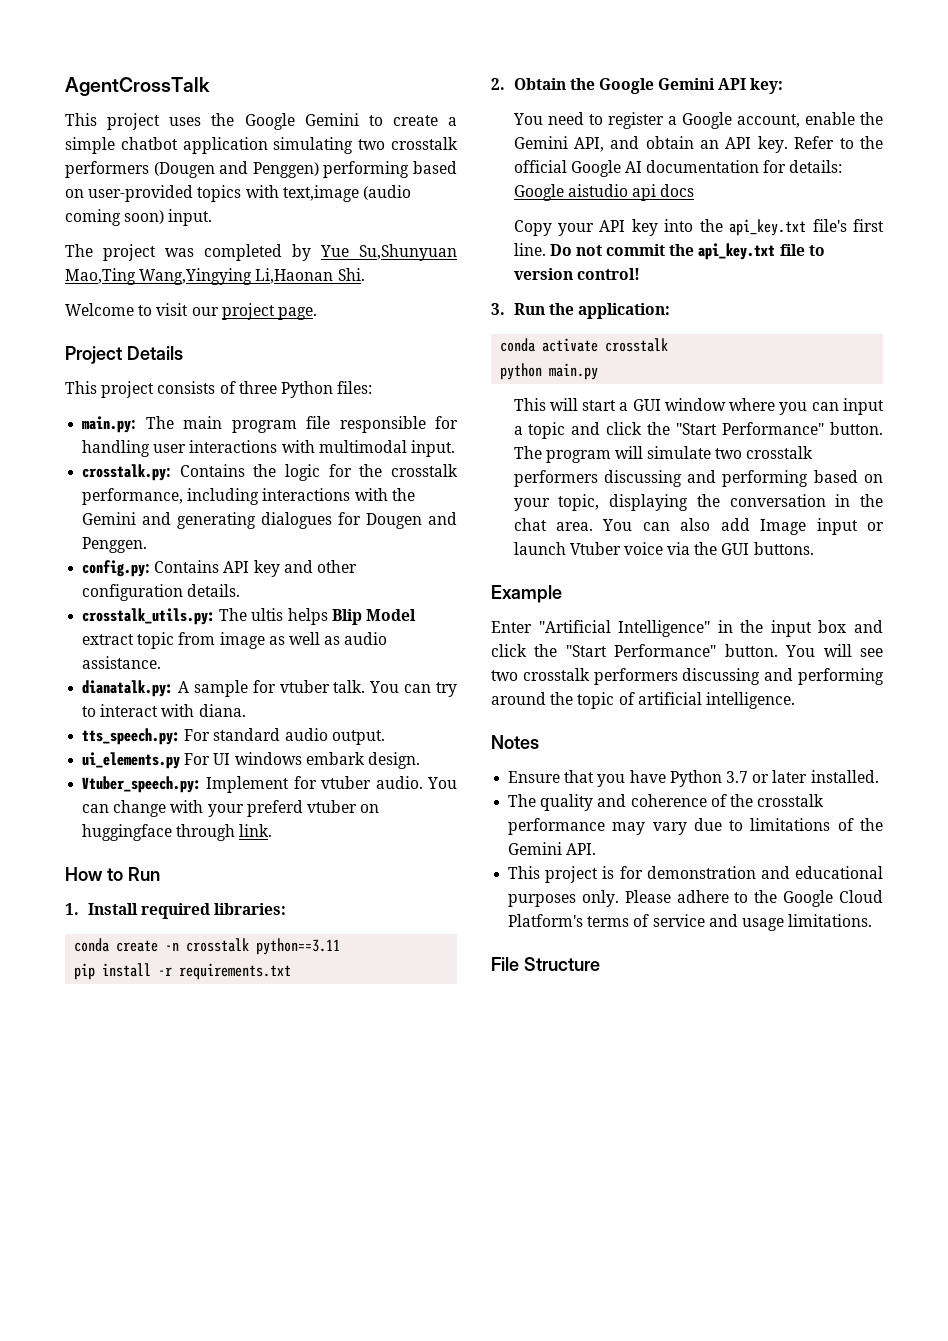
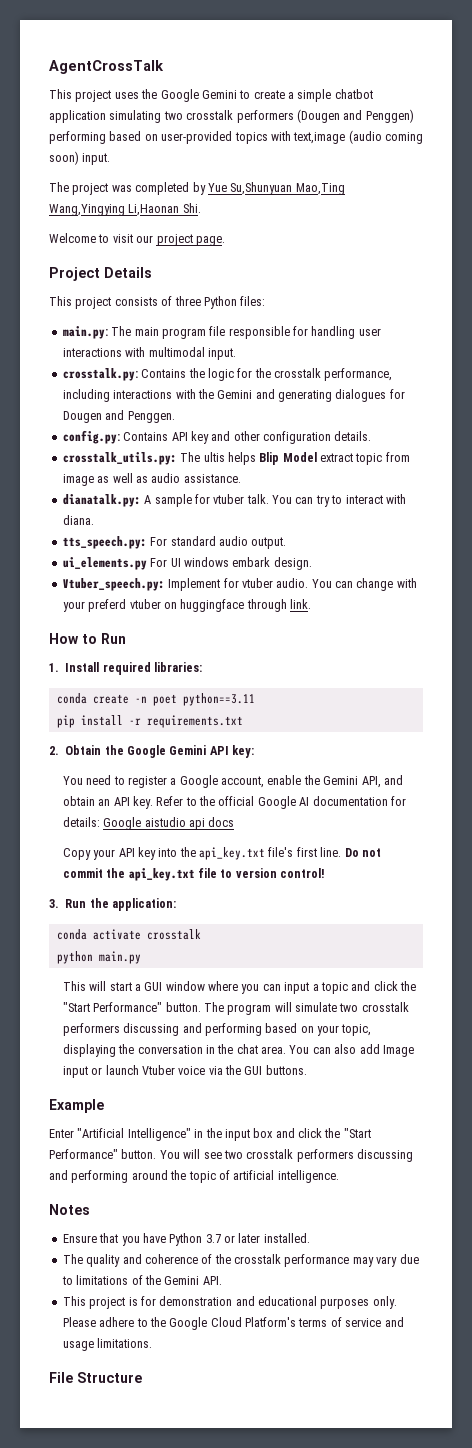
[186,938,250,952] crosstalk -> [152,694,177,706] poet

